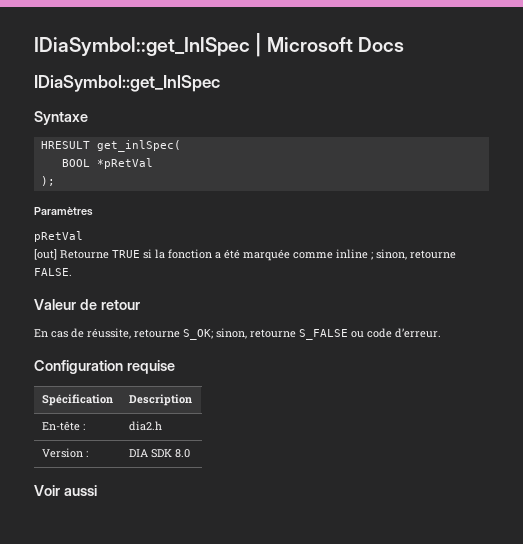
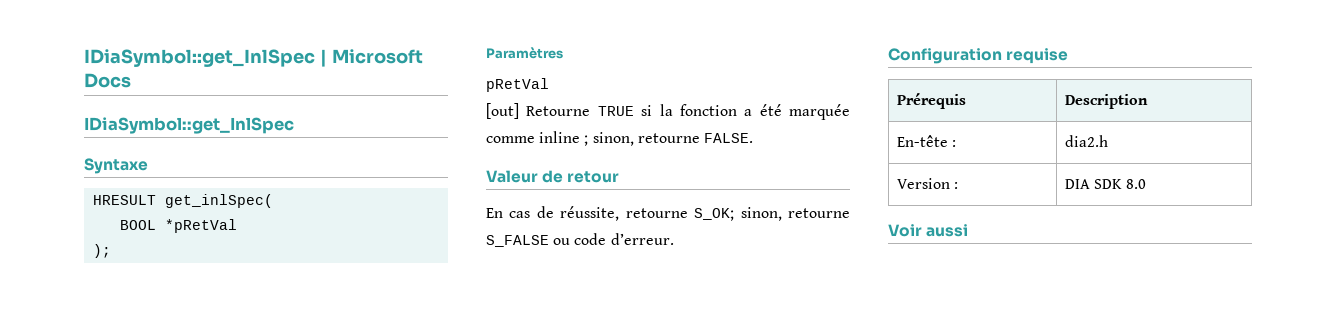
[41,394,113,406] Spécification -> [897,93,967,109] Prérequis

